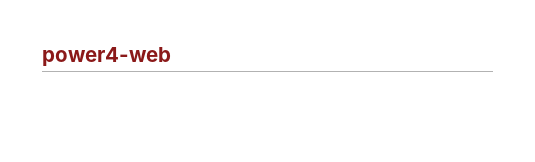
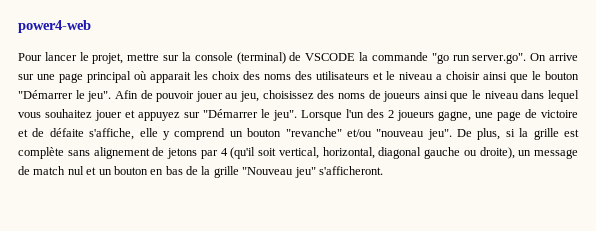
(171, 56) none -> [18,52,578,64] [18,71,579,83] [18,90,580,102] [18,109,578,121] [18,128,580,140] [18,147,578,159] [18,166,383,178] // Pour lancer le projet, mettre sur la console (terminal) de VSCODE la commande "go run server.go". On arrive sur une page principal où apparait les choix des noms des utilisateurs et le niveau a choisir ainsi que le bouton "Démarrer le jeu". Afin de pouvoir jouer au jeu, choisissez des noms de joueurs ainsi que le niveau dans lequel vous souhaitez jouer et appuyez sur "Démarrer le jeu". Lorsque l'un des 2 joueurs gagne, une page de victoire et de défaite s'affiche, elle y comprend un bouton "revanche" et/ou "nouveau jeu". De plus, si la grille est complète sans alignement de jetons par 4 (qu'il soit vertical, horizontal, diagonal gauche ou droite), un message de match nul et un bouton en bas de la grille "Nouveau jeu" s'afficheront.

